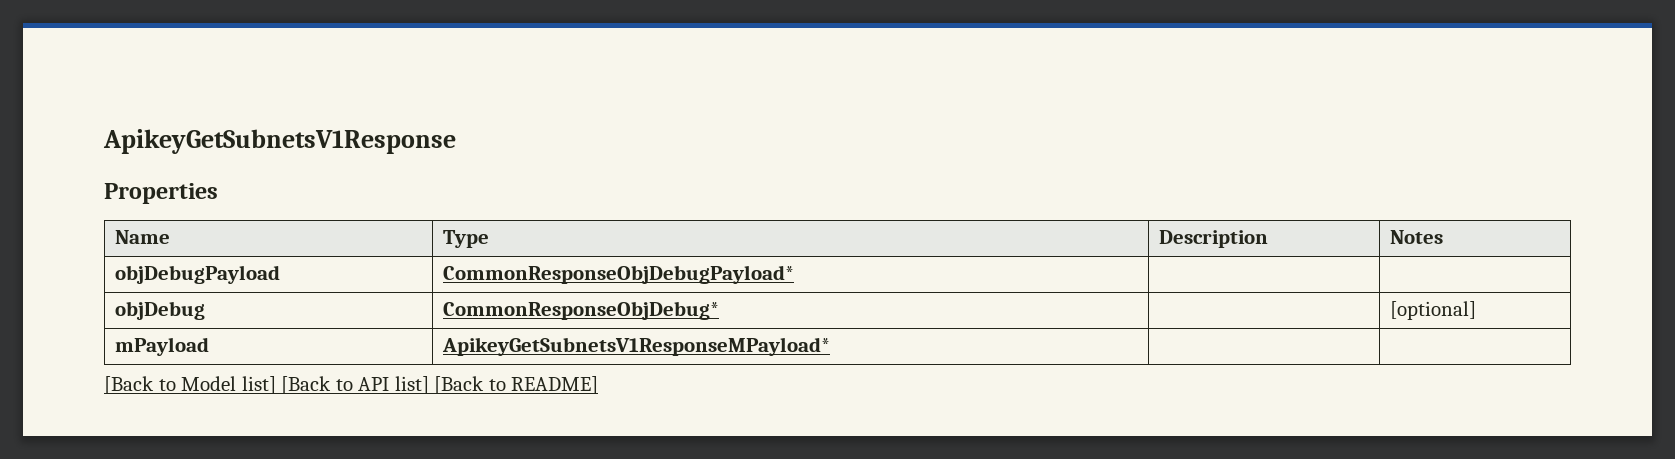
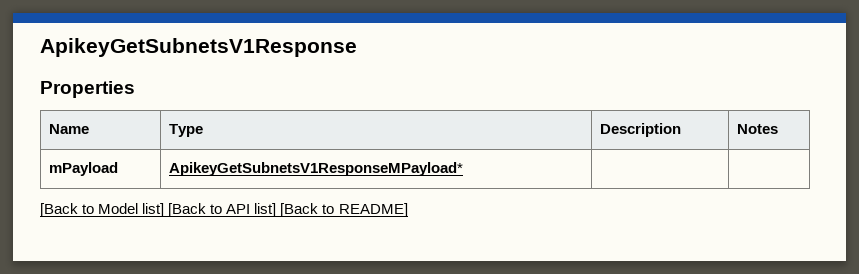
[114,265,280,284] [442,265,794,284] [114,301,205,320] [442,301,719,320] [1389,301,1476,320] // objDebugPayload | CommonResponseObjDebugPayload* | | // objDebug | CommonResponseObjDebug* | | [optional] -> (778, 129) none

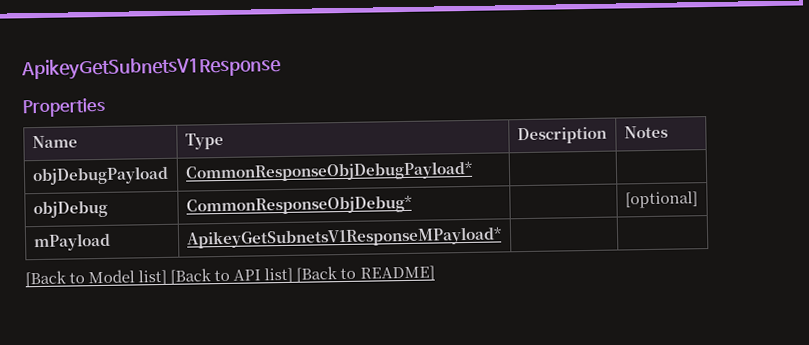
(778, 129) none -> [31,165,169,186] [184,160,473,183] [32,200,108,219] [185,194,412,216] [624,191,698,209] // objDebugPayload | CommonResponseObjDebugPayload* | | // objDebug | CommonResponseObjDebug* | | [optional]

